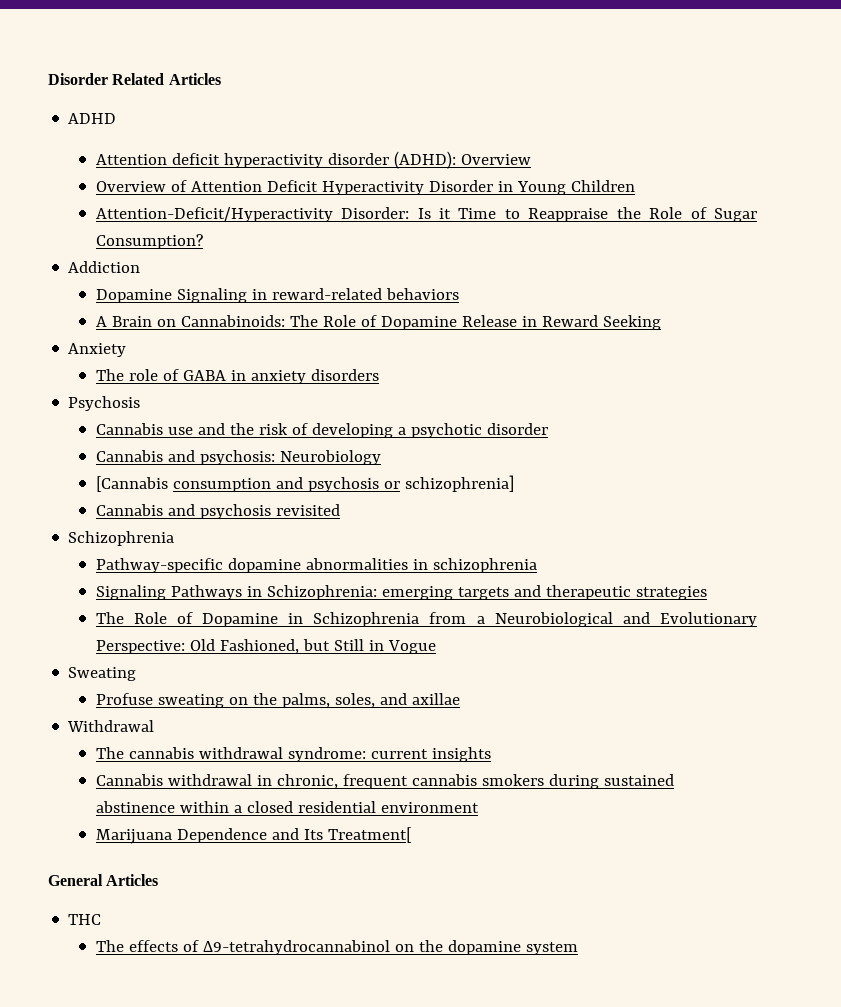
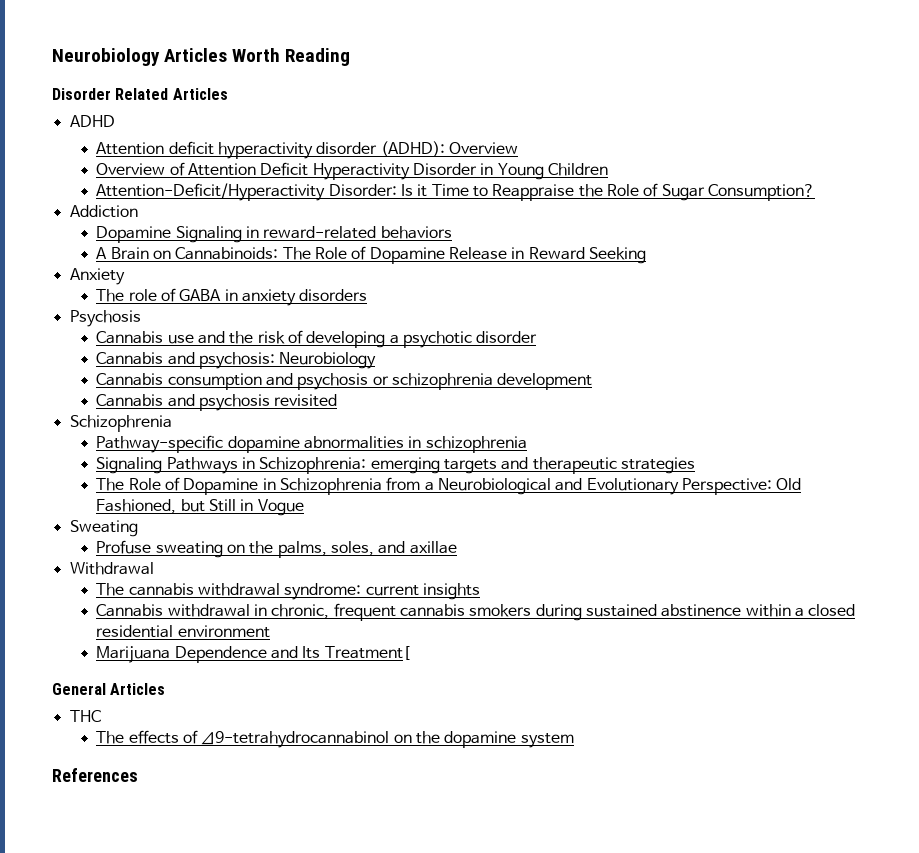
(48, 79) none -> [52,48,351,66] Neurobiology Articles Worth Reading //
[95,476,168,492] [Cannabis -> [96,373,164,386] Cannabis
[404,475,514,492] schizophrenia] -> [391,373,593,390] schizophrenia development
(578, 948) none -> [52,768,138,782] // References

